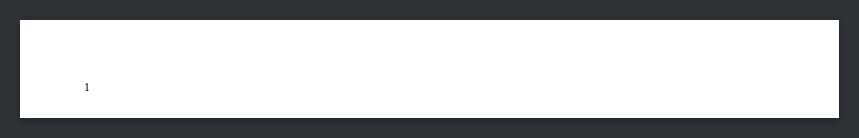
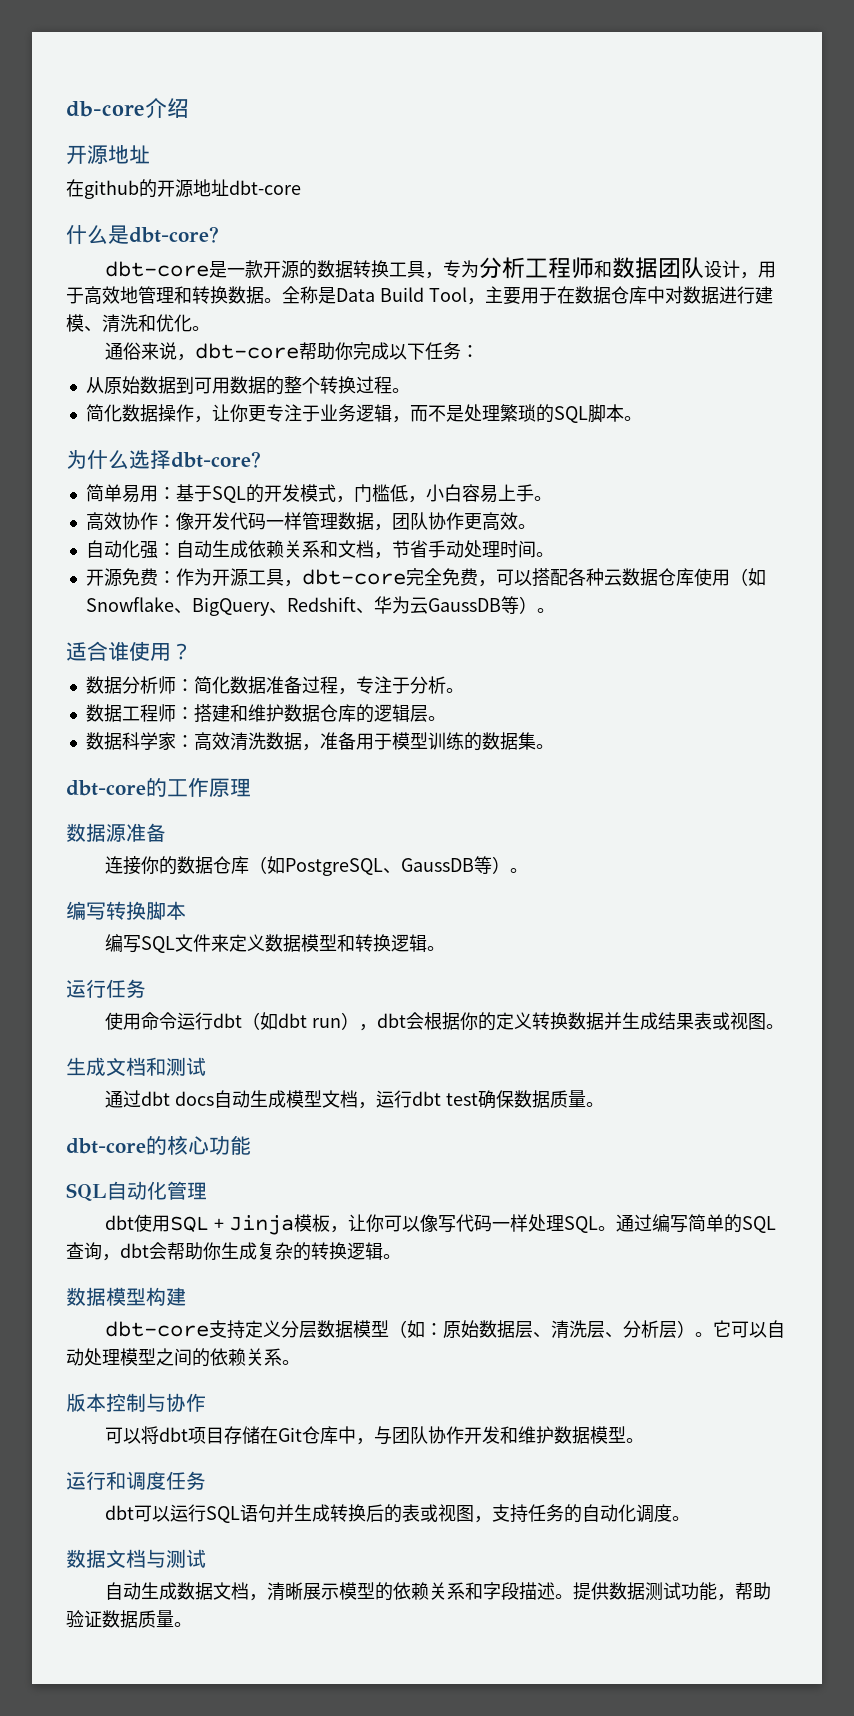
[84,83,90,91] 1 -> [66,98,189,119] [66,145,150,165] [66,179,301,199] [66,225,219,245] [105,257,777,279] [66,286,773,305] [66,314,210,333] [105,342,480,361] [85,376,410,395] [85,404,642,423] [66,450,261,470] [85,484,552,503] [85,512,536,531] [85,540,554,559] [85,568,766,587] [85,596,555,616] [66,641,192,661] [85,676,464,695] [85,704,446,723] [85,732,554,751] [66,778,251,797] [66,823,166,842] [105,856,529,876] [66,901,186,920] [105,934,446,953] [66,979,146,998] [105,1012,785,1031] [66,1057,206,1076] [105,1090,605,1109] [66,1135,251,1155] [66,1181,207,1202] [105,1214,777,1235] [66,1242,401,1261] [66,1287,186,1306] [105,1320,786,1339] [66,1348,300,1367] [66,1393,206,1412] [105,1426,645,1445] [66,1471,206,1490] [105,1504,691,1523] [66,1549,206,1568] [105,1582,772,1601] [66,1610,192,1628] db-core介绍 // 开源地址 // 在github的开源地址dbt-core // 什么是dbt-core? // dbt-core是一款开源的数据转换工具，专为分析工程师和数据团队设计，用于高效地管理和转换数据。全称是Data Build Tool，主要用于在数据仓库中对数据进行建模、清洗和优化。 // 通俗来说，dbt-core帮助你完成以下任务： // 从原始数据到可用数据的整个转换过程。 // 简化数据操作，让你更专注于业务逻辑，而不是处理繁琐的SQL脚本。 // 为什么选择dbt-core? // 简单易用：基于SQL的开发模式，门槛低，小白容易上手。 // 高效协作：像开发代码一样管理数据，团队协作更高效。 // 自动化强：自动生成依赖关系和文档，节省手动处理时间。 // 开源免费：作为开源工具，dbt-core完全免费，可以搭配各种云数据仓库使用（如Snowflake、BigQuery、Redshift、华为云GaussDB等）。 // 适合谁使用？ // 数据分析师：简化数据准备过程，专注于分析。 // 数据工程师：搭建和维护数据仓库的逻辑层。 // 数据科学家：高效清洗数据，准备用于模型训练的数据集。 // dbt-core的工作原理 // 数据源准备 // 连接你的数据仓库（如PostgreSQL、GaussDB等）。 // 编写转换脚本 // 编写SQL文件来定义数据模型和转换逻辑。 // 运行任务 // 使用命令运行dbt（如dbt run），dbt会根据你的定义转换数据并生成结果表或视图。 // 生成文档和测试 // 通过dbt docs自动生成模型文档，运行dbt test确保数据质量。 // dbt-core的核心功能 // SQL自动化管理 // dbt使用SQL + Jinja模板，让你可以像写代码一样处理SQL。通过编写简单的SQL查询，dbt会帮助你生成复杂的转换逻辑。 // 数据模型构建 // dbt-core支持定义分层数据模型（如：原始数据层、清洗层、分析层）。它可以自动处理模型之间的依赖关系。 // 版本控制与协作 // 可以将dbt项目存储在Git仓库中，与团队协作开发和维护数据模型。 // 运行和调度任务 // dbt可以运行SQL语句并生成转换后的表或视图，支持任务的自动化调度。 // 数据文档与测试 // 自动生成数据文档，清晰展示模型的依赖关系和字段描述。提供数据测试功能，帮助验证数据质量。

